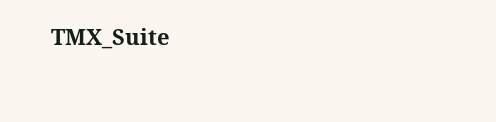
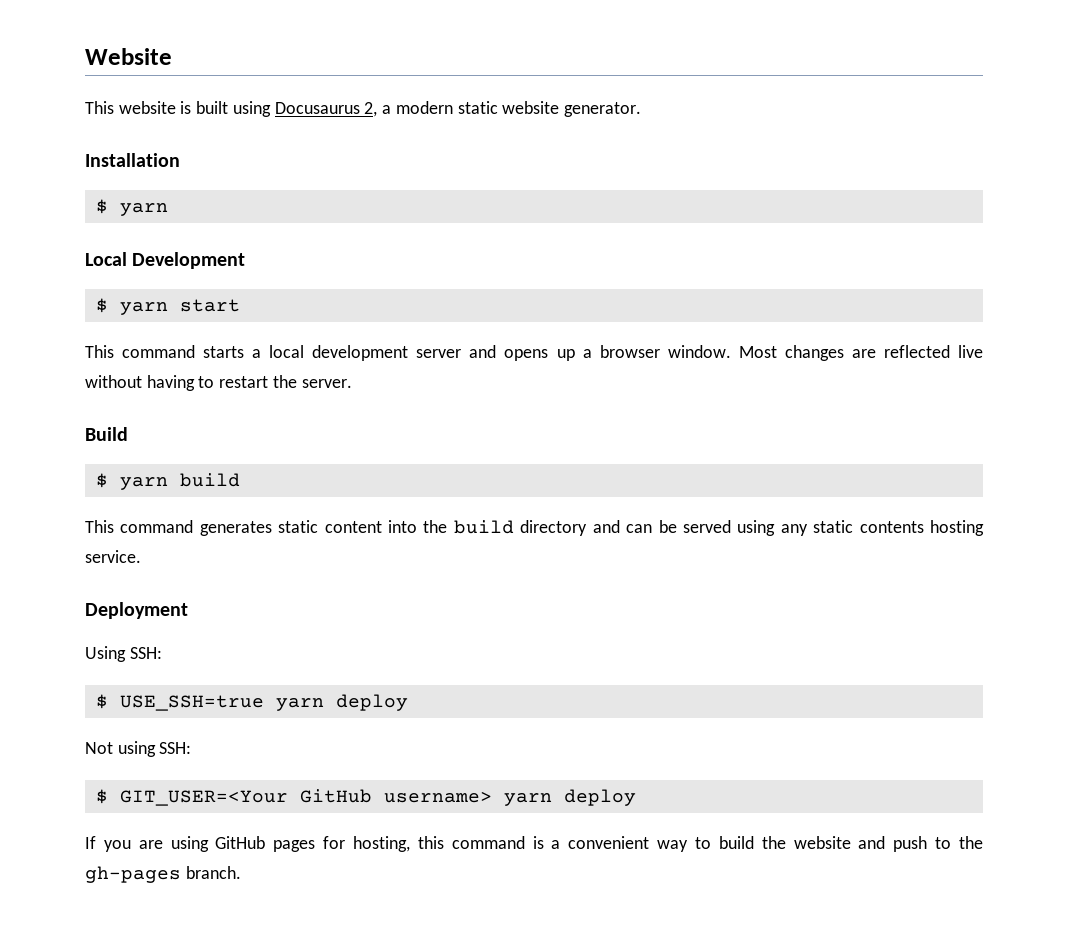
[51,28,170,49] TMX_Suite -> [85,48,172,65] [85,101,641,117] [85,153,180,167] [95,199,168,216] [85,252,246,269] [95,298,240,315] [85,345,983,361] [85,375,352,391] [85,427,128,441] [95,473,240,490] [85,520,984,536] [85,550,141,563] [85,602,188,619] [85,646,162,662] [95,694,408,711] [85,741,192,757] [95,789,636,806] [85,836,984,852] [85,866,241,883] Website // This website is built using Docusaurus 2, a modern static website generator. // Installation // $ yarn // Local Development // $ yarn start // This command starts a local development server and opens up a browser window. Most changes are reflected live without having to restart the server. // Build // $ yarn build // This command generates static content into the build directory and can be served using any static contents hosting service. // Deployment // Using SSH: // $ USE_SSH=true yarn deploy // Not using SSH: // $ GIT_USER=<Your GitHub username> yarn deploy // If you are using GitHub pages for hosting, this command is a convenient way to build the website and push to the gh-pages branch.

